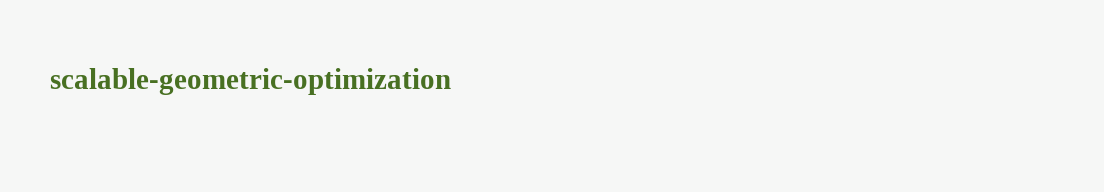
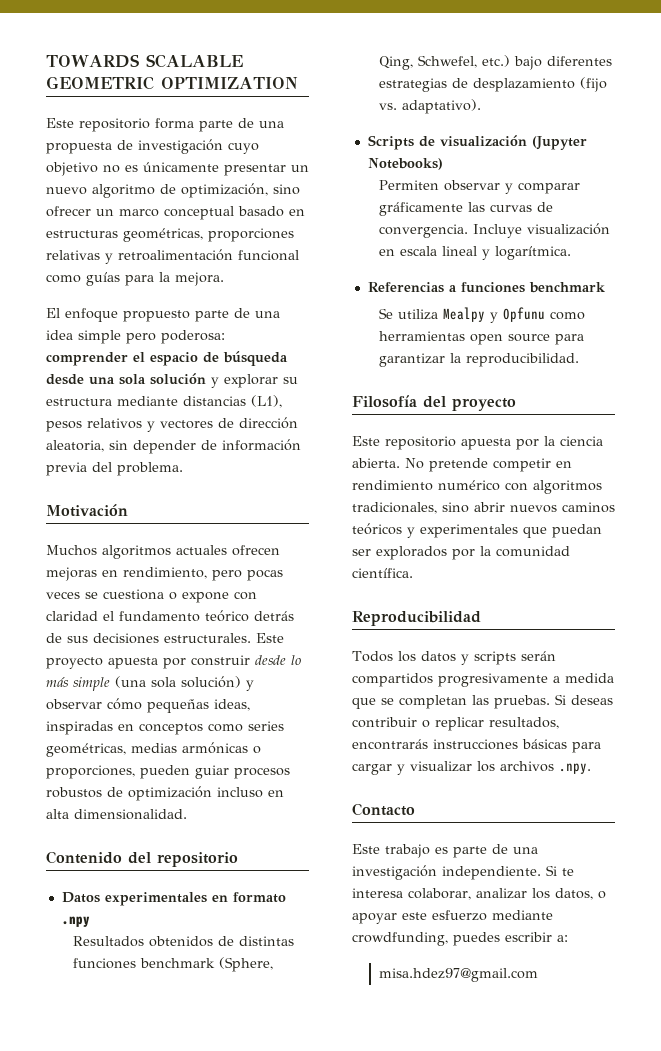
[50,68,451,95] scalable-geometric-optimization -> [46,54,243,68] [46,76,298,90] [46,118,284,132] [46,139,259,154] [46,162,309,176] [46,183,300,198] [46,206,305,220] [46,228,294,242] [46,249,299,264] [46,272,224,286] [46,308,280,322] [46,330,225,344] [46,351,288,366] [46,373,298,388] [46,395,282,408] [46,417,298,432] [46,439,301,454] [46,462,183,476] [46,504,128,517] [46,545,280,559] [46,567,283,581] [46,589,257,603] [46,610,294,622] [46,633,284,644] [46,655,301,669] [46,676,254,691] [46,698,250,713] [46,721,284,735] [46,742,261,757] [46,765,290,779] [46,786,284,801] [46,809,187,820] [46,851,238,867] [61,892,286,906] [61,916,90,927] [73,936,295,947] [73,957,274,972] [379,55,613,70] [379,77,608,92] [379,99,482,114] [367,135,587,150] [367,158,443,170] [379,180,581,194] [379,202,554,216] [379,223,611,238] [379,246,572,260] [367,282,606,293] [379,307,586,323] [379,331,585,345] [379,353,580,367] [352,395,516,411] [352,436,603,450] [352,458,572,472] [352,480,602,494] [352,502,615,514] [352,523,602,538] [352,546,570,560] [352,568,413,578] [352,611,481,626] [352,651,556,665] [352,673,614,687] [352,694,613,709] [352,717,559,731] [352,739,601,753] [352,761,591,775] [352,803,415,816] [352,844,538,858] [352,865,574,880] [352,888,606,900] [352,910,553,924] [352,932,568,946] [379,968,539,982] TOWARDS SCALABLE GEOMETRIC OPTIMIZATION // Este repositorio forma parte de una propuesta de investigación cuyo objetivo no es únicamente presentar un nuevo algoritmo de optimización, sino ofrecer un marco conceptual basado en estructuras geométricas, proporciones relativas y retroalimentación funcional como guías para la mejora. // El enfoque propuesto parte de una idea simple pero poderosa: comprender el espacio de búsqueda desde una sola solución y explorar su estructura mediante distancias (L1), pesos relativos y vectores de dirección aleatoria, sin depender de información previa del problema. // Motivación // Muchos algoritmos actuales ofrecen mejoras en rendimiento, pero pocas veces se cuestiona o expone con claridad el fundamento teórico detrás de sus decisiones estructurales. Este proyecto apuesta por construir desde lo más simple (una sola solución) y observar cómo pequeñas ideas, inspiradas en conceptos como series geométricas, medias armónicas o proporciones, pueden guiar procesos robustos de optimización incluso en alta dimensionalidad. // Contenido del repositorio // Datos experimentales en formato .npy // Resultados obtenidos de distintas funciones benchmark (Sphere, Qing, Schwefel, etc.) bajo diferentes estrategias de desplazamiento (fijo vs. adaptativo). // Scripts de visualización (Jupyter Notebooks) // Permiten observar y comparar gráficamente las curvas de convergencia. Incluye visualización en escala lineal y logarítmica. // Referencias a funciones benchmark // Se utiliza Mealpy y Opfunu como herramientas open source para garantizar la reproducibilidad. // Filosofía del proyecto // Este repositorio apuesta por la ciencia abierta. No pretende competir en rendimiento numérico con algoritmos tradicionales, sino abrir nuevos caminos teóricos y experimentales que puedan ser explorados por la comunidad científica. // Reproducibilidad // Todos los datos y scripts serán compartidos progresivamente a medida que se completan las pruebas. Si deseas contribuir o replicar resultados, encontrarás instrucciones básicas para cargar y visualizar los archivos .npy. // Contacto // Este trabajo es parte de una investigación independiente. Si te interesa colaborar, analizar los datos, o apoyar este esfuerzo mediante crowdfunding, puedes escribir a: // misa.hdez97@gmail.com

